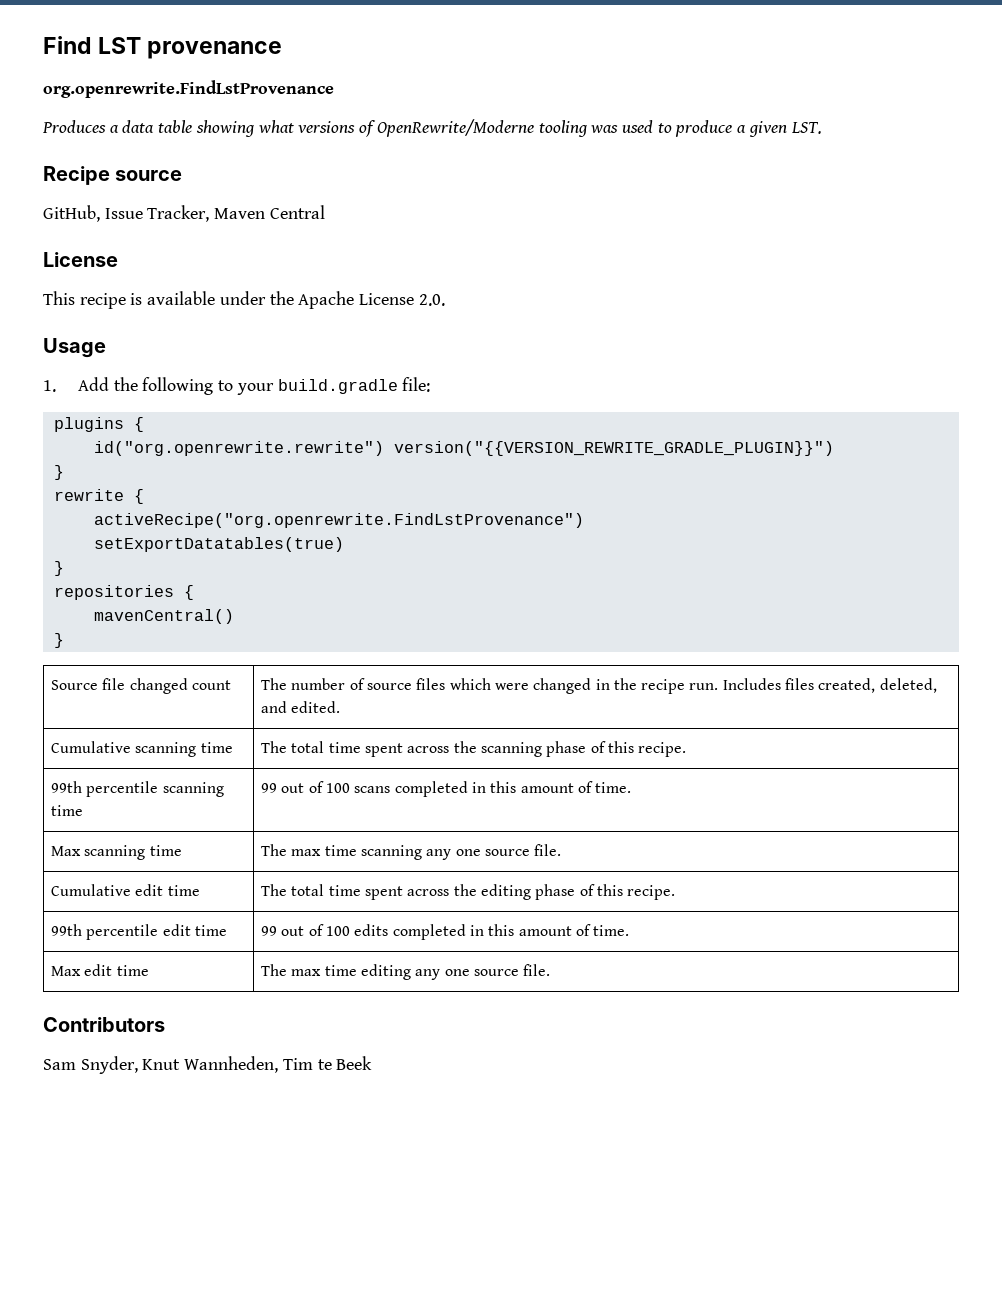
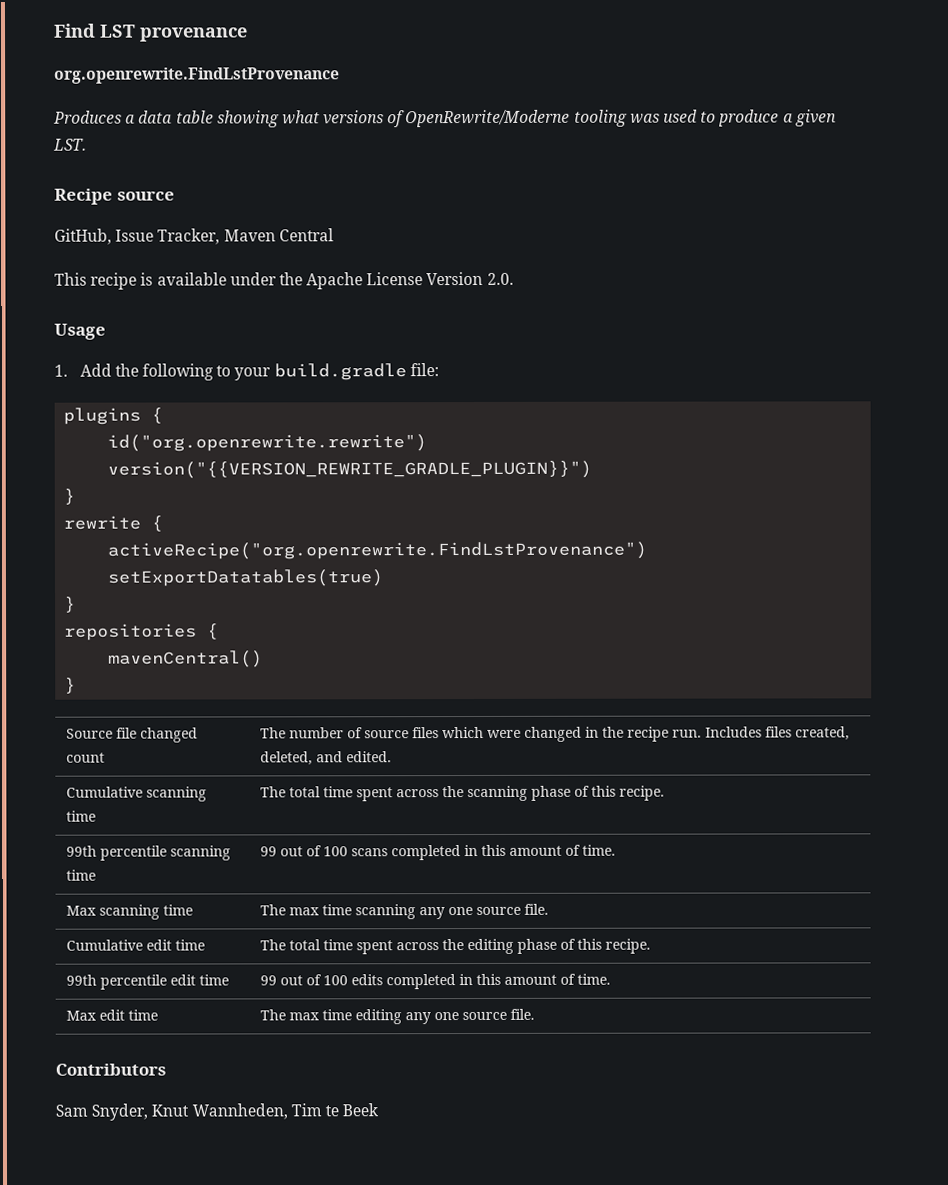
[43,252,118,267] // License -> (334, 235) none
(415, 299) none -> [426,271,484,286] Version

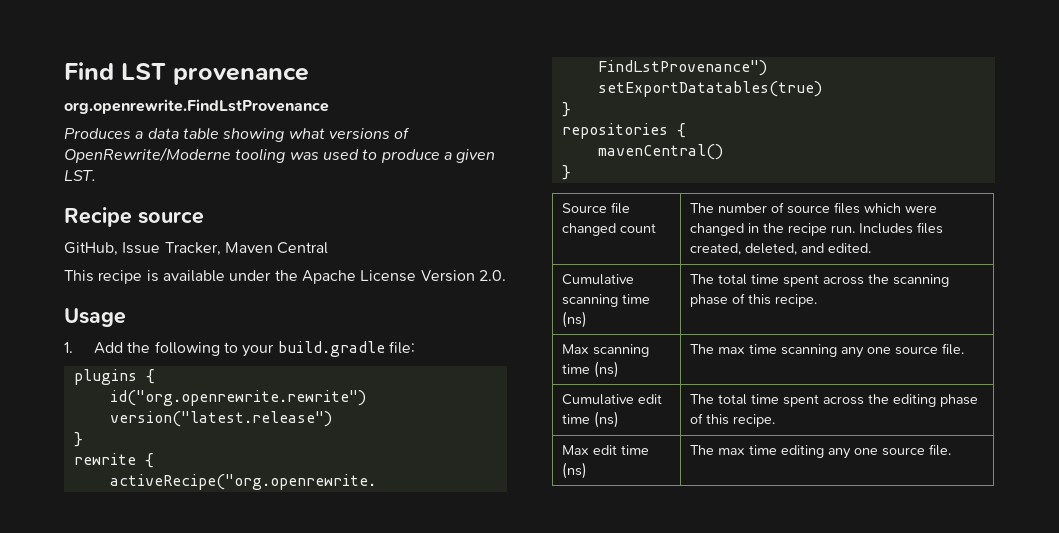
[107,460,593,479] version("{{VERSION_REWRITE_GRADLE_PLUGIN}}") -> [109,411,332,427] version("latest.release")
(97, 816) none -> [561,311,587,328] (ns)
[66,845,232,861] [66,869,97,881] [260,844,617,861] // 99th percentile scanning time | 99 out of 100 scans completed in this amount of time. -> (817, 300) none
(194, 910) none -> [593,361,619,378] (ns)
(206, 945) none -> [593,411,619,428] (ns)
[66,974,230,990] [260,973,612,990] // 99th percentile edit time | 99 out of 100 edits completed in this amount of time. -> (775, 420) none
(159, 1015) none -> [561,462,587,479] (ns)
[55,1063,166,1076] [55,1103,380,1121] // Contributors // Sam Snyder, Knut Wannheden, Tim te Beek -> (951, 450) none

